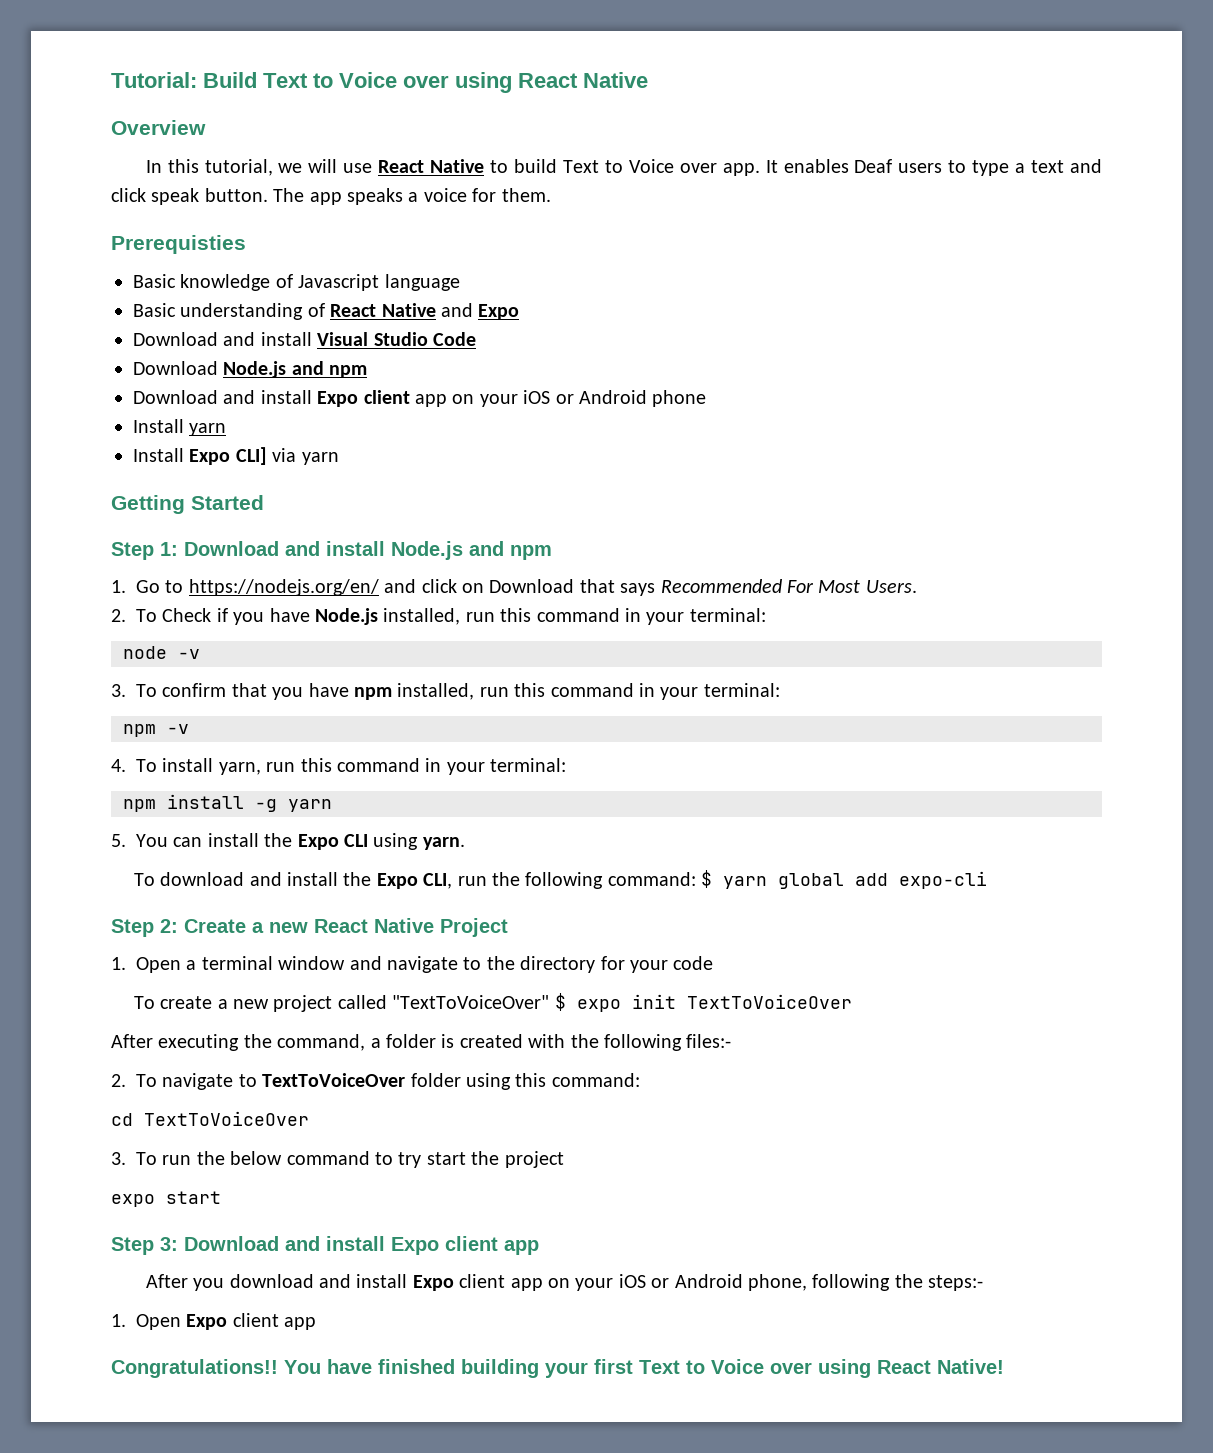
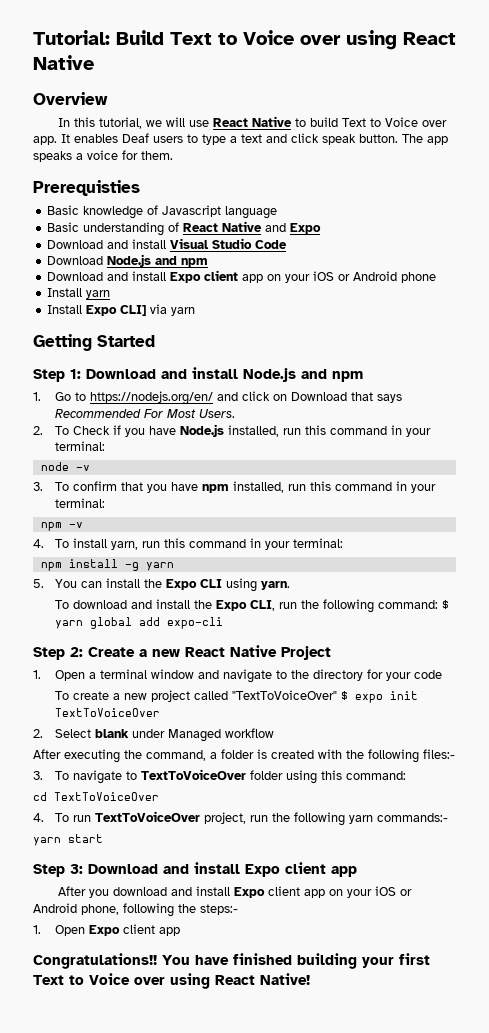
(852, 1001) none -> [33,728,275,742] // 2. Select blank under Managed workflow
[111,1074,126,1087] 2. -> [33,771,43,780] 3.
[111,1152,126,1165] 3. -> [33,813,44,822] 4.
[196,1151,564,1168] [111,1194,155,1207] the below command to try start the project // expo -> [95,811,449,826] [33,837,61,846] TextToVoiceOver project, run the following yarn commands:- // yarn

